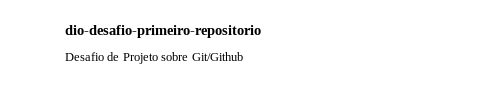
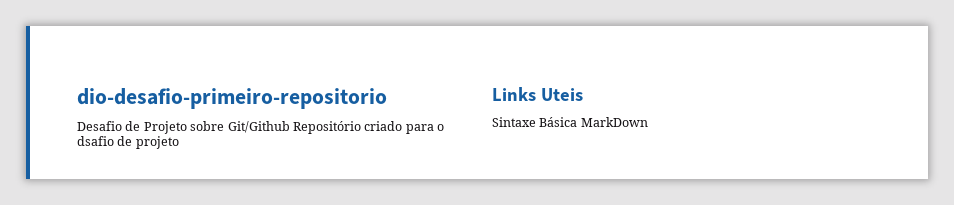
(243, 56) none -> [292,121,444,134] [77,136,179,149] [492,87,583,101] [492,117,648,127] Repositório criado para o dsafio de projeto // Links Uteis // Sintaxe Básica MarkDown

